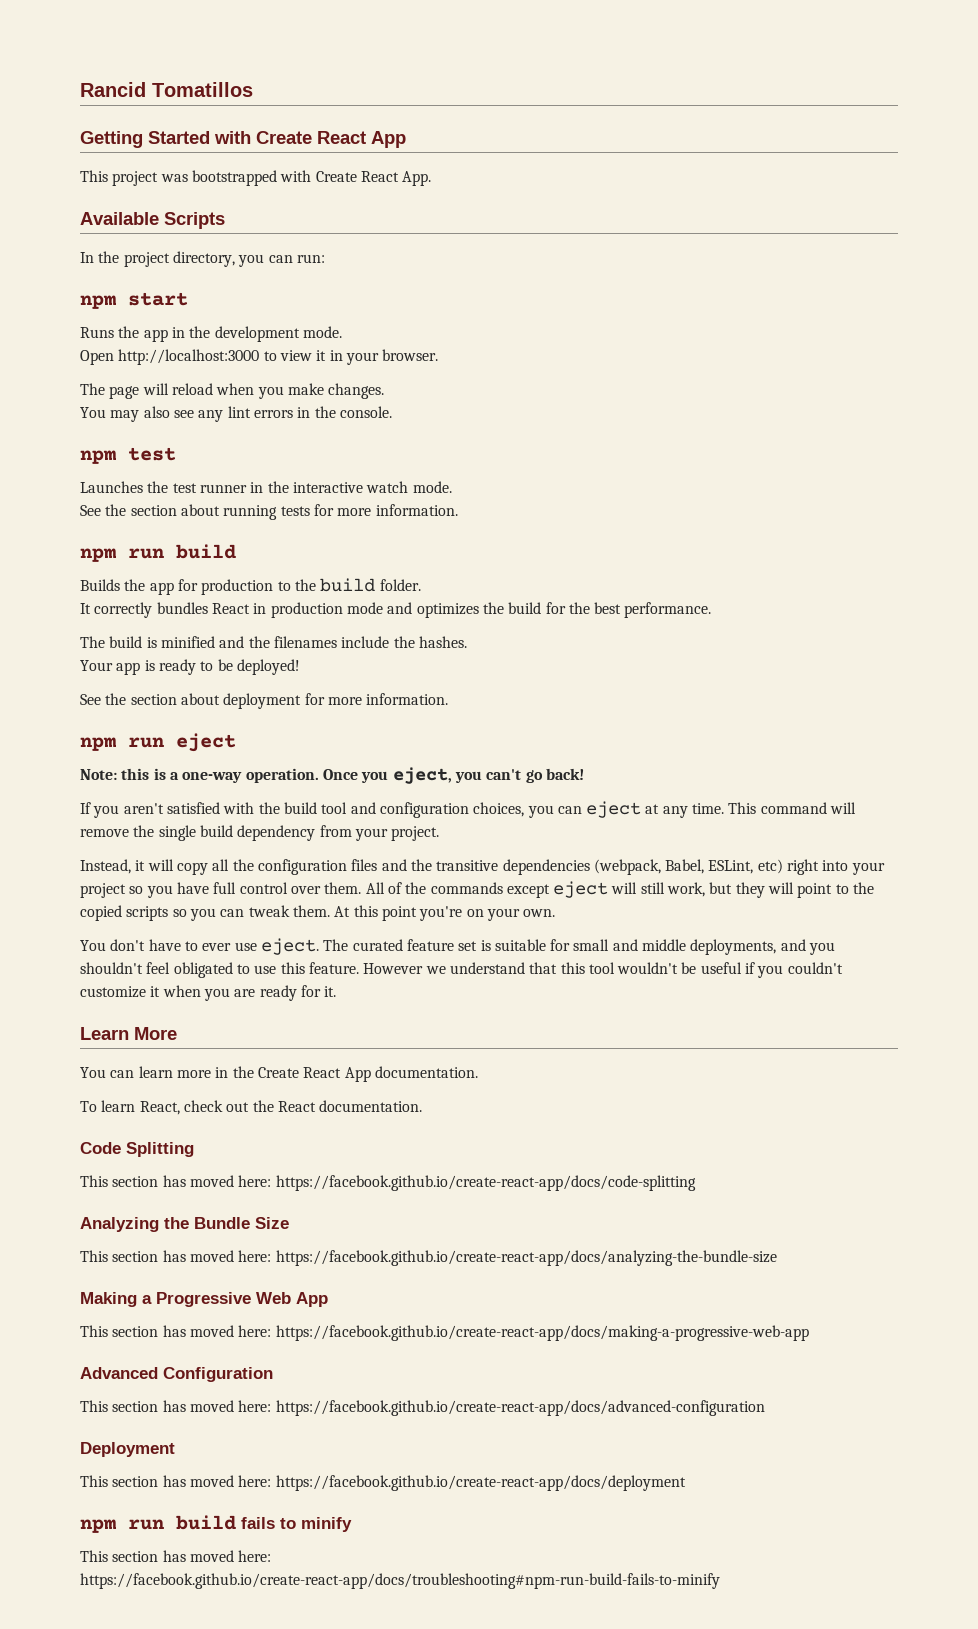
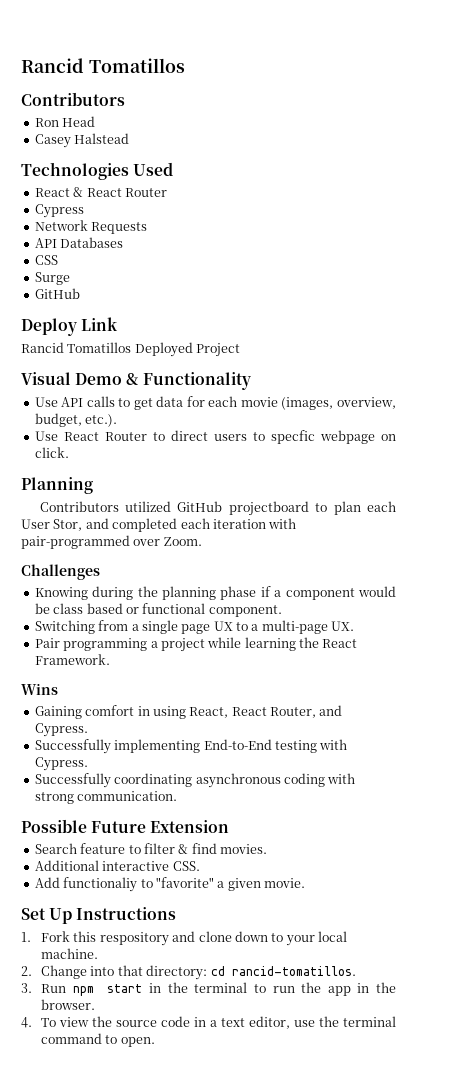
[80,131,406,148] [80,170,432,186] [80,212,225,229] [80,251,325,267] [80,292,188,309] [80,326,342,342] [80,349,439,365] [80,383,385,399] [80,406,392,422] [80,447,176,464] [80,481,452,493] [80,504,458,520] [80,544,236,562] [80,578,421,595] [80,602,712,618] [80,636,467,648] [80,659,300,675] [80,693,449,709] [80,733,236,752] [80,767,584,784] [80,801,857,818] [80,825,440,841] [80,859,885,875] [80,881,875,898] [80,905,556,921] [80,938,836,955] [80,962,843,978] [80,985,337,1001] [80,1027,177,1040] [80,1066,478,1082] [80,1100,423,1115] [80,1142,194,1157] [80,1175,696,1191] [80,1217,289,1232] [80,1250,777,1266] [80,1292,328,1307] [80,1325,809,1341] [80,1367,273,1382] [80,1400,765,1416] [80,1442,175,1457] [80,1475,686,1491] [80,1515,352,1533] [80,1550,272,1562] [80,1573,720,1589] Getting Started with Create React App // This project was bootstrapped with Create React App. // Available Scripts // In the project directory, you can run: // npm start // Runs the app in the development mode. // Open http://localhost:3000 to view it in your browser. // The page will reload when you make changes. // You may also see any lint errors in the console. // npm test // Launches the test runner in the interactive watch mode. // See the section about running tests for more information. // npm run build // Builds the app for production to the build folder. // It correctly bundles React in production mode and optimizes the build for the best performance. // The build is minified and the filenames include the hashes. // Your app is ready to be deployed! // See the section about deployment for more information. // npm run eject // Note: this is a one-way operation. Once you eject, you can't go back! // If you aren't satisfied with the build tool and configuration choices, you can eject at any time. This command will remove the single build dependency from your project. // Instead, it will copy all the configuration files and the transitive dependencies (webpack, Babel, ESLint, etc) right into your project so you have full control over them. All of the commands except eject will still work, but they will point to the copied scripts so you can tweak them. At this point you're on your own. // You don't have to ever use eject. The curated feature set is suitable for small and middle deployments, and you shouldn't feel obligated to use this feature. However we understand that this tool wouldn't be useful if you couldn't customize it when you are ready for it. // Learn More // You can learn more in the Create React App documentation. // To learn React, check out the React documentation. // Code Splitting // This section has moved here: https://facebook.github.io/create-react-app/docs/code-splitting // Analyzing the Bundle Size // This section has moved here: https://facebook.github.io/create-react-app/docs/analyzing-the-bundle-size // Making a Progressive Web App // This section has moved here: https://facebook.github.io/create-react-app/docs/making-a-progressive-web-app // Advanced Configuration // This section has moved here: https://facebook.github.io/create-react-app/docs/advanced-configuration // Deployment // This section has moved here: https://facebook.github.io/create-react-app/docs/deployment // npm run build fails to minify // This section has moved here: https://facebook.github.io/create-react-app/docs/troubleshooting#npm-run-build-fails-to-minify -> [21,92,125,106] [34,116,96,127] [34,133,130,148] [21,162,174,180] [34,187,167,197] [34,204,84,218] [34,220,148,234] [34,237,124,248] [34,255,58,265] [34,272,70,285] [34,288,80,299] [21,317,119,336] [21,342,241,357] [21,372,251,390] [34,396,396,410] [34,413,118,427] [34,430,396,444] [34,447,69,458] [21,477,93,494] [39,501,396,516] [21,518,297,532] [21,535,202,549] [21,564,100,580] [34,586,396,600] [34,603,282,617] [34,620,355,634] [34,637,358,652] [34,654,110,665] [21,683,58,695] [34,705,343,719] [34,723,88,737] [34,739,348,754] [34,757,88,771] [34,773,356,788] [34,791,178,804] [21,819,230,833] [34,843,267,854] [34,860,200,871] [34,877,305,892] [21,907,177,924] [21,931,347,946] [40,948,98,959] [21,965,356,980] [21,982,396,996] [40,999,95,1010] [21,1016,397,1029] [40,1033,155,1047] Contributors // Ron Head // Casey Halstead // Technologies Used // React & React Router // Cypress // Network Requests // API Databases // CSS // Surge // GitHub // Deploy Link // Rancid Tomatillos Deployed Project // Visual Demo & Functionality // Use API calls to get data for each movie (images, overview, budget, etc.). // Use React Router to direct users to specfic webpage on click. // Planning // Contributors utilized GitHub projectboard to plan each User Stor, and completed each iteration with pair-programmed over Zoom. // Challenges // Knowing during the planning phase if a component would be class based or functional component. // Switching from a single page UX to a multi-page UX. // Pair programming a project while learning the React Framework. // Wins // Gaining comfort in using React, React Router, and Cypress. // Successfully implementing End-to-End testing with Cypress. // Successfully coordinating asynchronous coding with strong communication. // Possible Future Extension // Search feature to filter & find movies. // Additional interactive CSS. // Add functionaliy to "favorite" a given movie. // Set Up Instructions // 1. Fork this respository and clone down to your local machine. // 2. Change into that directory: cd rancid-tomatillos. // 3. Run npm start in the terminal to run the app in the browser. // 4. To view the source code in a text editor, use the terminal command to open.

